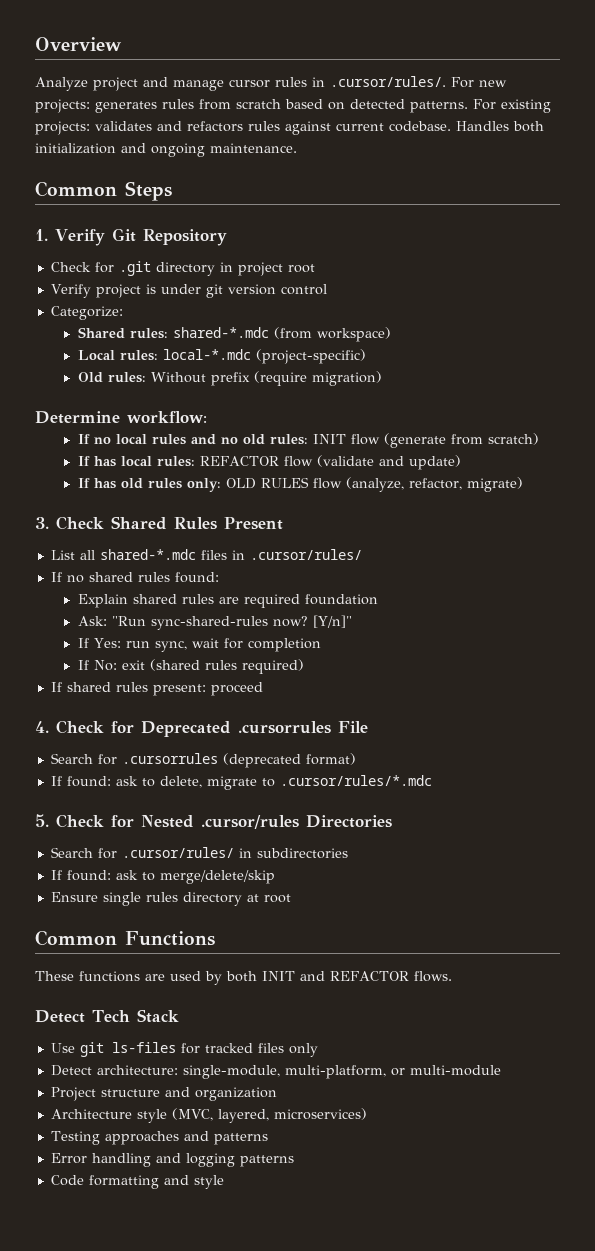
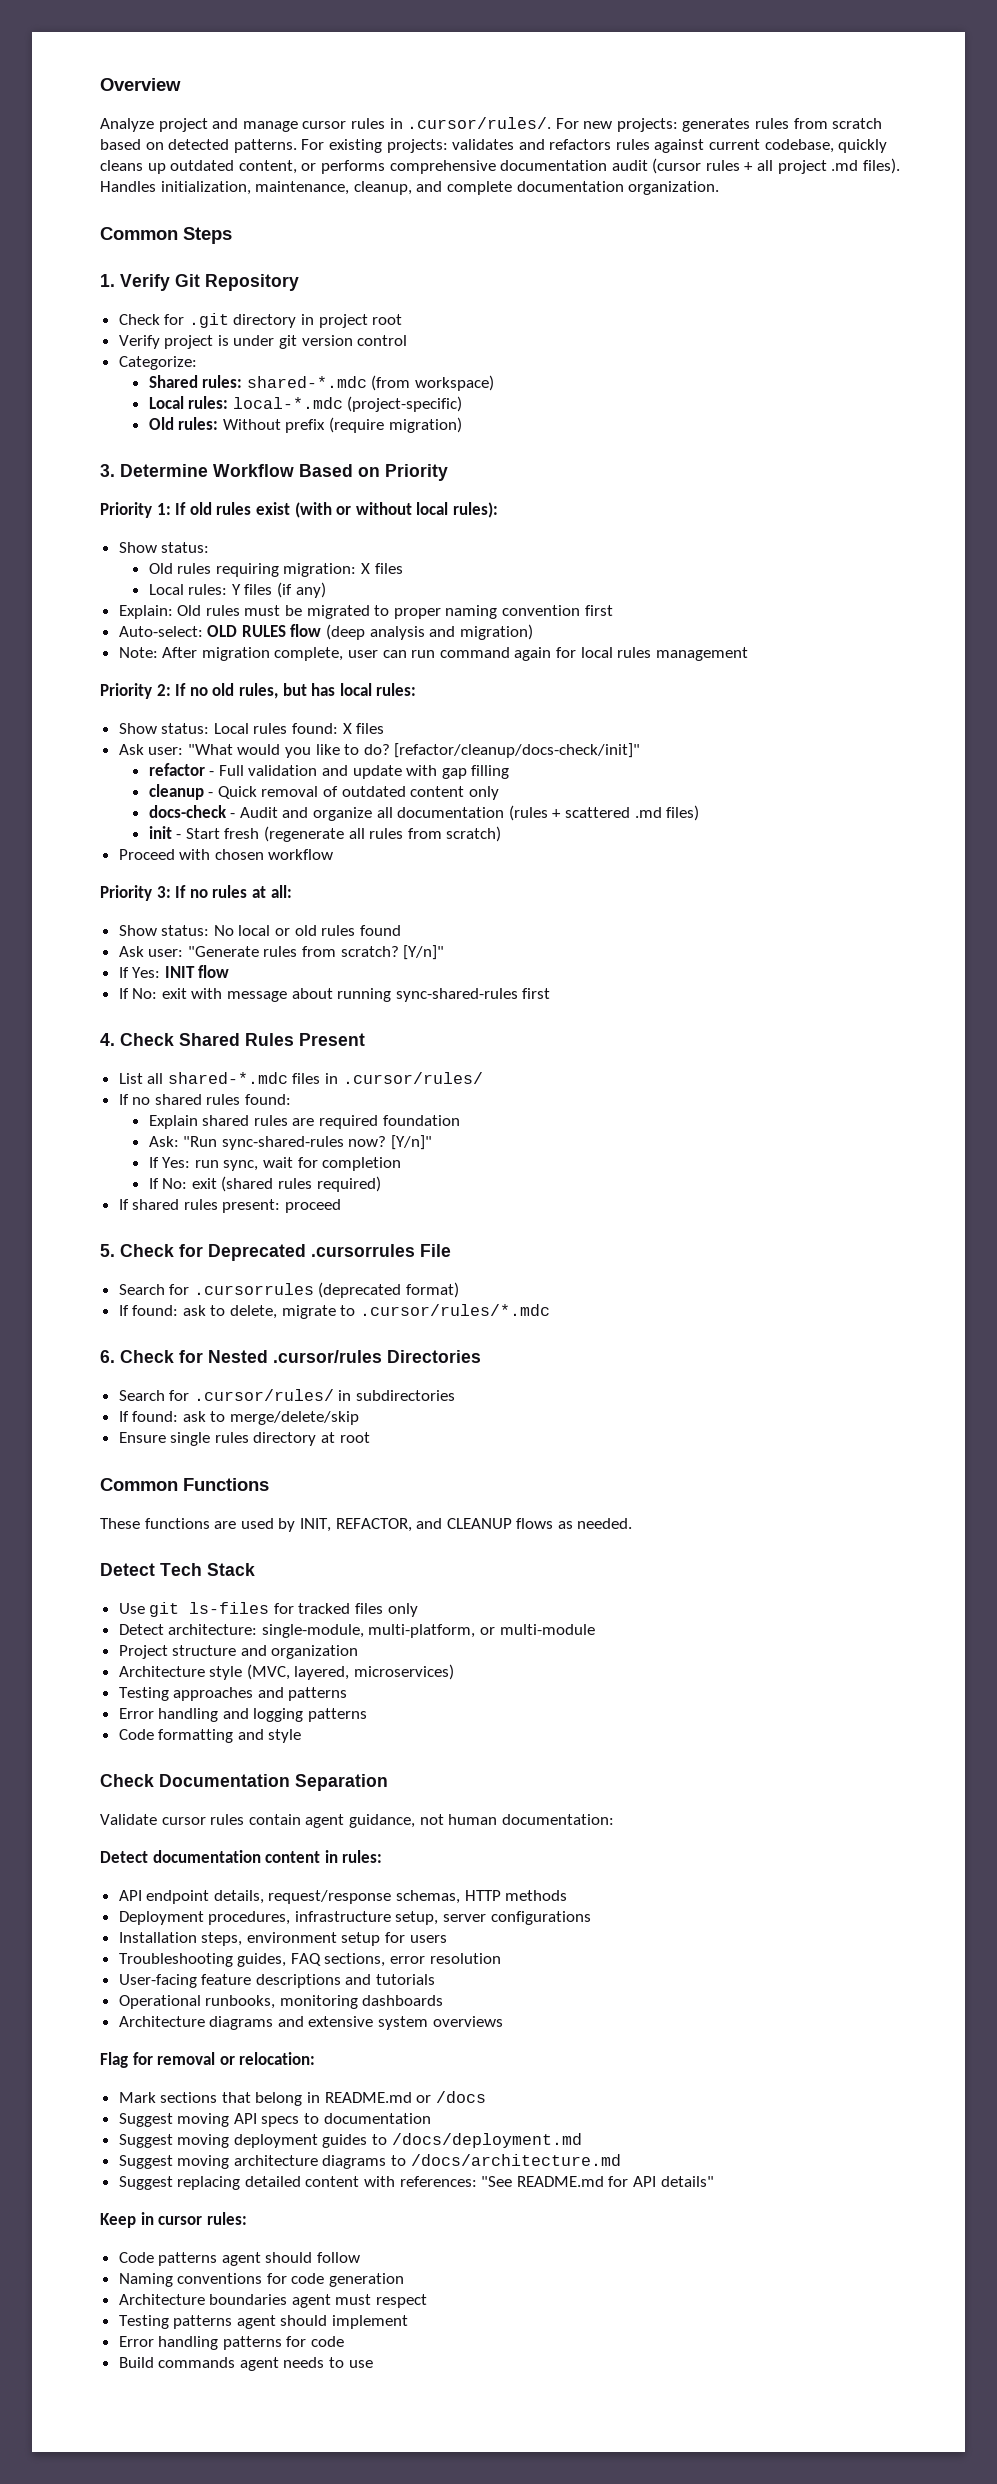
[389,121,544,132] [35,143,297,157] codebase. Handles both initialization and ongoing maintenance. -> [764,139,888,153] [100,158,900,174] [100,181,720,195] codebase, quickly cleans up outdated content, or performs comprehensive documentation audit (cursor rules + all project .md files). Handles initialization, maintenance, cleanup, and complete documentation organization.
[35,411,207,424] [77,433,539,448] [77,455,461,470] [77,477,523,492] [35,517,49,529] Determine workflow: // If no local rules and no old rules: INIT flow (generate from scratch) // If has local rules: REFACTOR flow (validate and update) // If has old rules only: OLD RULES flow (analyze, refactor, migrate) // 3. -> [100,464,448,481] [100,502,498,518] [118,542,210,553] [148,563,403,577] [148,582,326,598] [118,605,613,619] [118,624,533,640] [118,647,748,661] [100,683,417,699] [118,723,385,734] [118,743,641,758] [148,763,510,779] [148,784,499,800] [148,805,700,821] [148,826,502,842] [118,849,334,860] [100,885,292,901] [118,925,401,936] [118,945,445,960] [118,965,230,978] [118,988,551,1002] [100,1033,115,1046] 3. Determine Workflow Based on Priority // Priority 1: If old rules exist (with or without local rules): // Show status: // Old rules requiring migration: X files // Local rules: Y files (if any) // Explain: Old rules must be migrated to proper naming convention first // Auto-select: OLD RULES flow (deep analysis and migration) // Note: After migration complete, user can run command again for local rules management // Priority 2: If no old rules, but has local rules: // Show status: Local rules found: X files // Ask user: "What would you like to do? [refactor/cleanup/docs-check/init]" // refactor - Full validation and update with gap filling // cleanup - Quick removal of outdated content only // docs-check - Audit and organize all documentation (rules + scattered .md files) // init - Start fresh (regenerate all rules from scratch) // Proceed with chosen workflow // Priority 3: If no rules at all: // Show status: No local or old rules found // Ask user: "Generate rules from scratch? [Y/n]" // If Yes: INIT flow // If No: exit with message about running sync-shared-rules first // 4.
[35,721,49,733] 4. -> [100,1244,115,1257] 5.
[35,814,49,827] 5. -> [100,1350,115,1363] 6.
[226,971,452,982] both INIT and REFACTOR flows. -> [299,1518,633,1532] INIT, REFACTOR, and CLEANUP flows as needed.
(224, 1182) none -> [100,1774,388,1791] [100,1814,614,1828] [100,1850,383,1863] [118,1890,568,1904] [118,1911,591,1925] [118,1932,447,1946] [118,1953,501,1967] [118,1974,436,1988] [118,1995,444,2009] [118,2016,503,2030] [100,2052,316,2068] [118,2091,486,2106] [118,2113,431,2127] [118,2133,582,2148] [118,2154,621,2169] [118,2176,714,2190] [100,2212,247,2228] [118,2252,361,2266] [118,2273,405,2287] [118,2294,428,2308] [118,2315,409,2329] [118,2336,345,2350] [118,2357,373,2371] // Check Documentation Separation // Validate cursor rules contain agent guidance, not human documentation: // Detect documentation content in rules: // API endpoint details, request/response schemas, HTTP methods // Deployment procedures, infrastructure setup, server configurations // Installation steps, environment setup for users // Troubleshooting guides, FAQ sections, error resolution // User-facing feature descriptions and tutorials // Operational runbooks, monitoring dashboards // Architecture diagrams and extensive system overviews // Flag for removal or relocation: // Mark sections that belong in README.md or /docs // Suggest moving API specs to documentation // Suggest moving deployment guides to /docs/deployment.md // Suggest moving architecture diagrams to /docs/architecture.md // Suggest replacing detailed content with references: "See README.md for API details" // Keep in cursor rules: // Code patterns agent should follow // Naming conventions for code generation // Architecture boundaries agent must respect // Testing patterns agent should implement // Error handling patterns for code // Build commands agent needs to use

